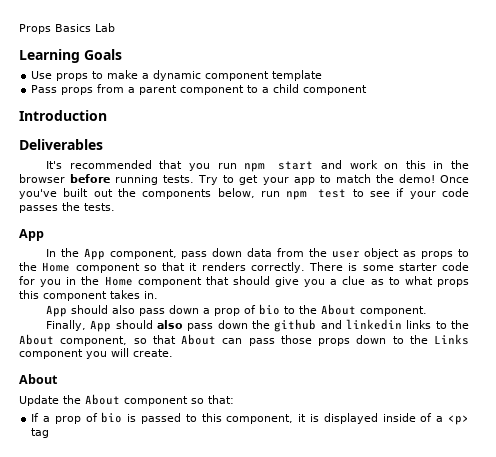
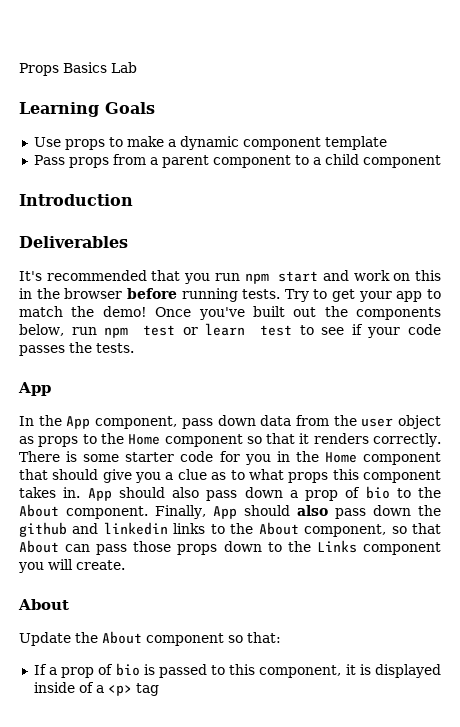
(347, 193) none -> [182,323,293,336] or learn test
(158, 295) // -> (81, 492) none
(428, 311) // -> (149, 512) none

